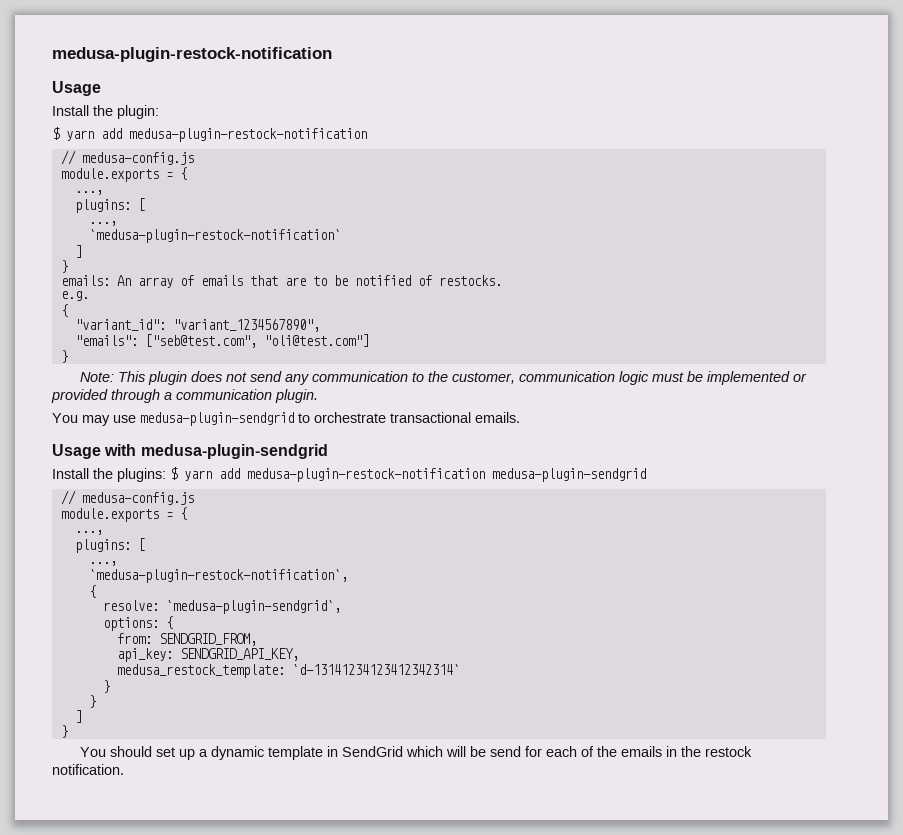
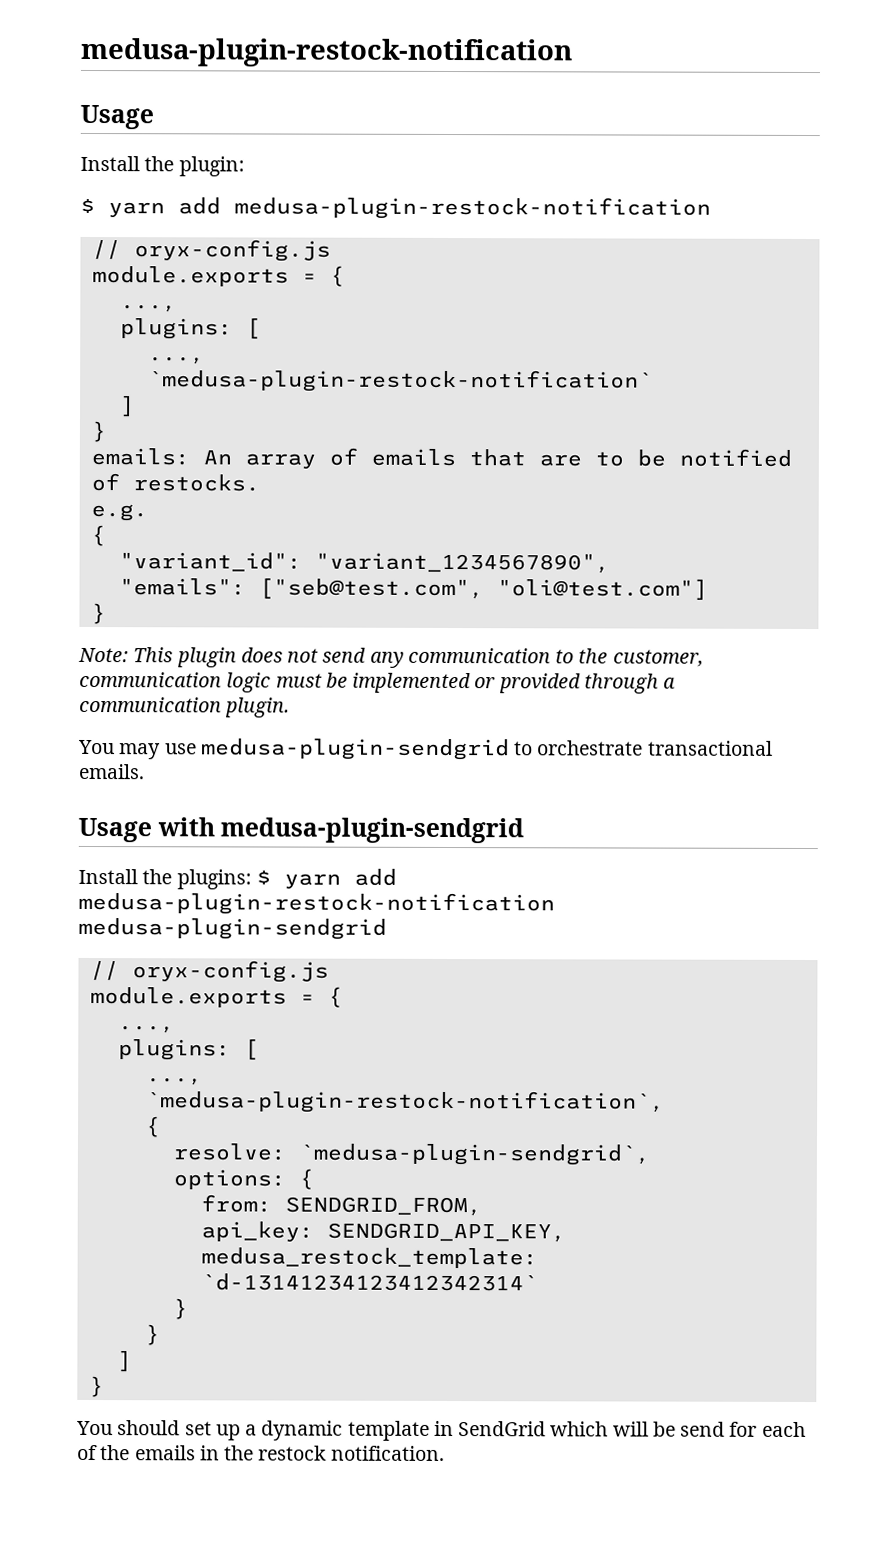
[81,152,194,165] medusa-config.js -> [133,239,331,262] oryx-config.js
[81,492,194,505] medusa-config.js -> [131,960,329,983] oryx-config.js

